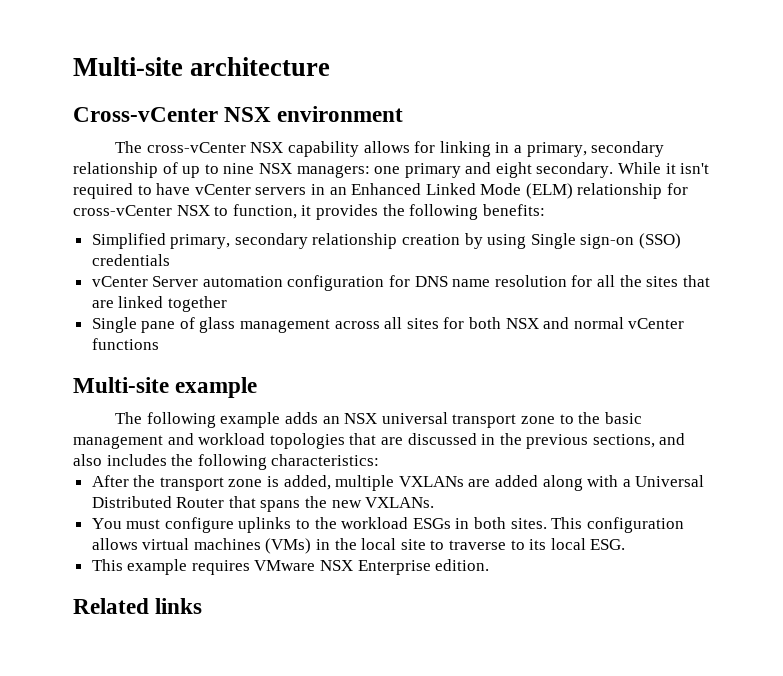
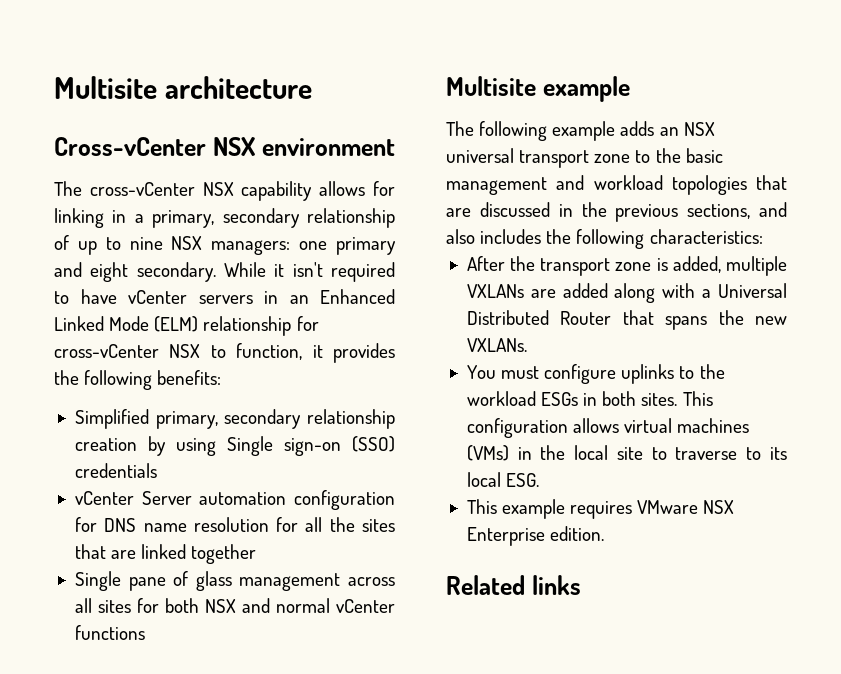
[73,57,183,76] Multi-site -> [54,76,157,99] Multisite
[73,377,169,393] Multi-site -> [446,76,536,96] Multisite

